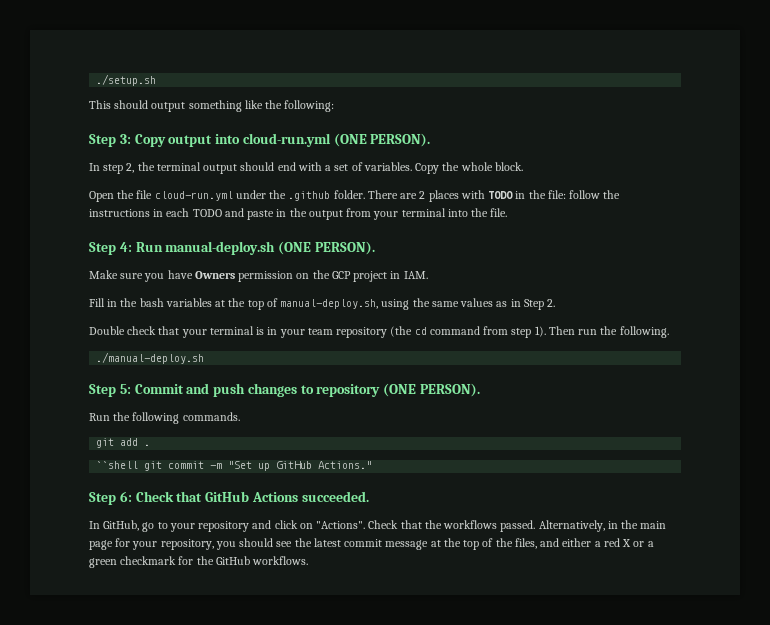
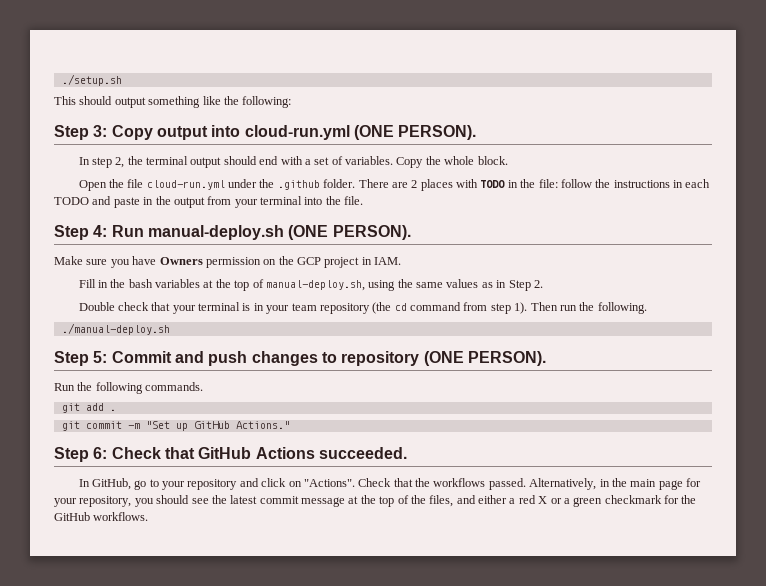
[96,461,139,469] ``shell -> (116, 410) none

